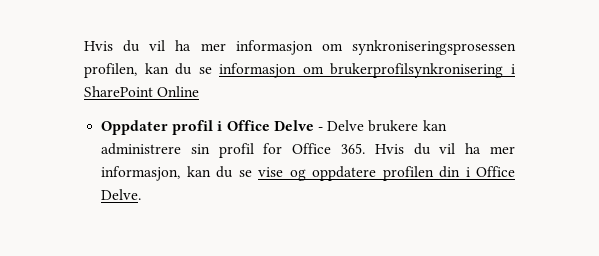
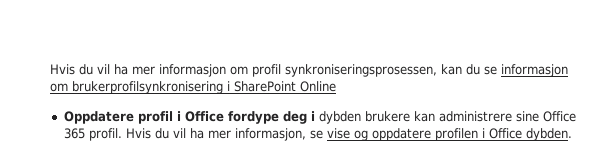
[352,40,516,55] [84,63,137,78] synkroniseringsprosessen profilen, -> [252,64,437,77] profil synkroniseringsprosessen,
[101,120,169,135] Oppdater -> [63,111,134,124] Oppdatere
[273,120,447,132] [101,143,366,158] Delve - Delve brukere kan administrere sin profil for Office 365. -> [227,111,576,124] [63,128,122,141] fordype deg i dybden brukere kan administrere sine Office 365 profil.
[186,166,234,178] kan du -> (306, 134) none
[439,166,515,178] [101,189,142,200] din i Office Delve. -> [481,128,572,141] i Office dybden.

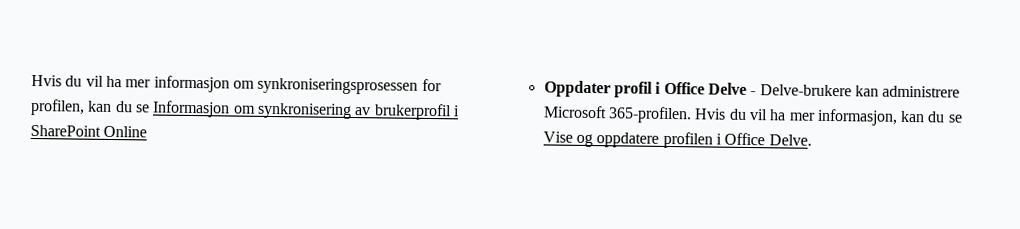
[252,64,568,77] [50,81,223,94] profil synkroniseringsprosessen, kan du se informasjon om brukerprofilsynkronisering -> [257,77,442,95] [30,98,452,121] synkroniseringsprosessen for profilen, kan du se Informasjon om synkronisering av brukerprofil
[63,111,134,124] Oppdatere -> [543,80,611,98] Oppdater
[227,111,576,124] [63,128,122,141] fordype deg i dybden brukere kan administrere sine Office 365 profil. -> [707,82,961,98] [542,105,692,124] Delve - Delve-brukere kan administrere Microsoft 365-profilen.
[309,128,350,139] se vise -> [900,110,963,123] [542,131,573,143] kan du se Vise
[525,128,572,141] dybden. -> [768,134,812,146] Delve.

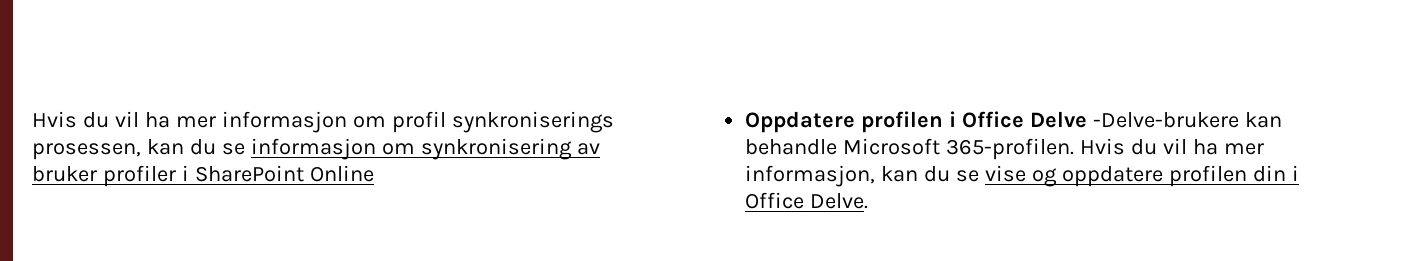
[257,77,442,95] [30,98,231,118] synkroniseringsprosessen for profilen, kan du se Informasjon -> [391,111,614,133] [32,138,376,160] profil synkroniserings prosessen, kan du se informasjon
[373,103,452,121] brukerprofil -> [32,165,176,187] bruker profiler
[543,80,653,98] Oppdater profil -> [745,111,944,133] Oppdatere profilen
[750,84,961,98] - Delve-brukere kan administrere -> [1092,112,1282,128] [745,139,838,155] -Delve-brukere kan behandle
[542,131,573,143] Vise -> [984,165,1026,182] vise
(713, 140) none -> [1252,165,1286,182] din

